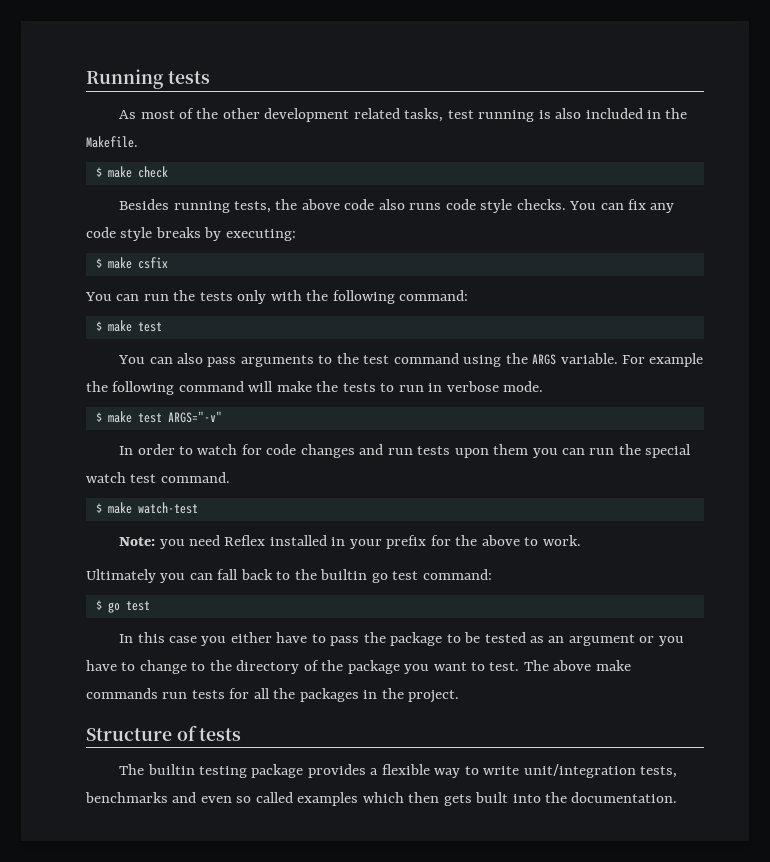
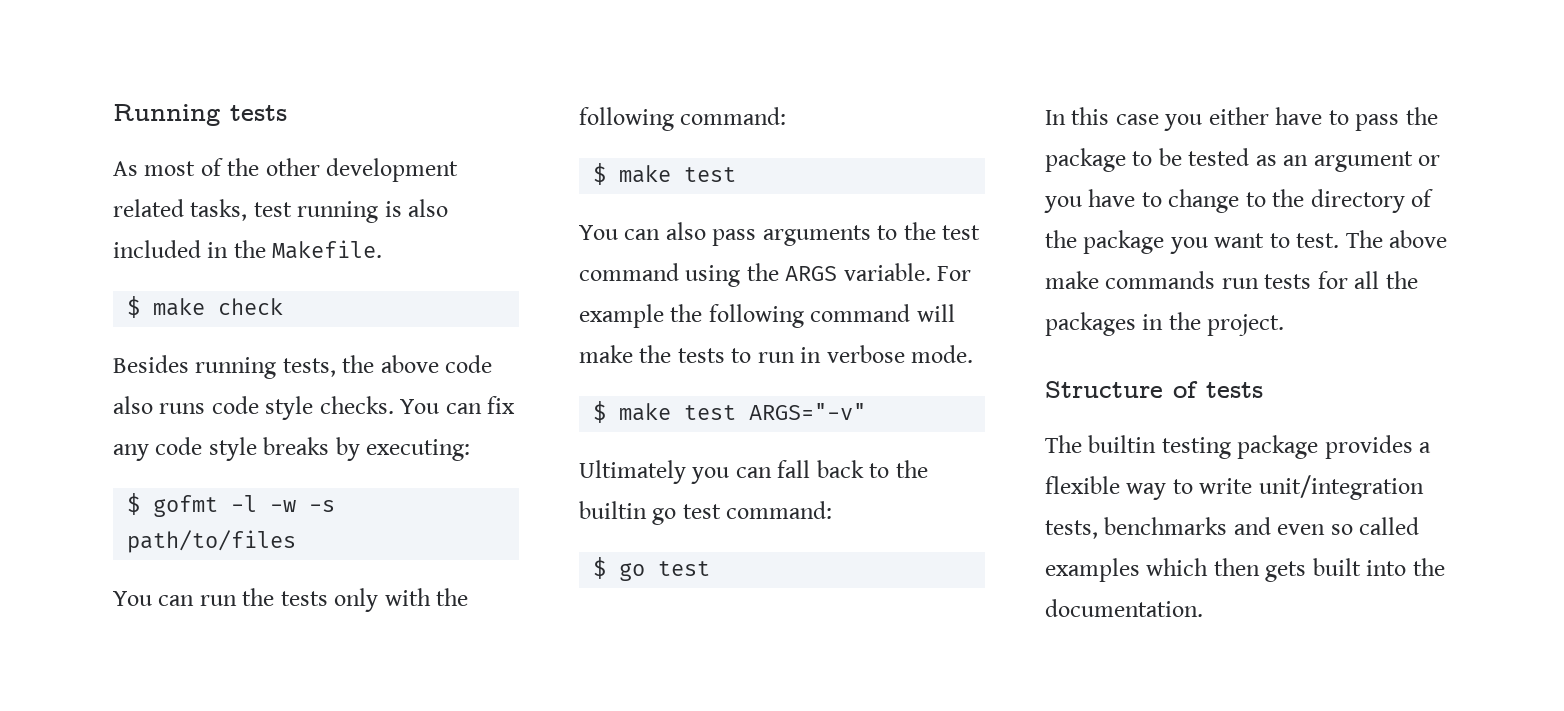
[107,257,168,269] make csfix -> [153,495,336,517] [127,530,297,553] gofmt -l -w -s path/to/files
[119,444,692,458] [86,472,230,483] [95,502,198,514] [119,535,581,549] // In order to watch for code changes and run tests upon them you can run the special watch test command. // $ make watch-test // Note: you need Reflex installed in your prefix for the above to work. -> (867, 411) none

